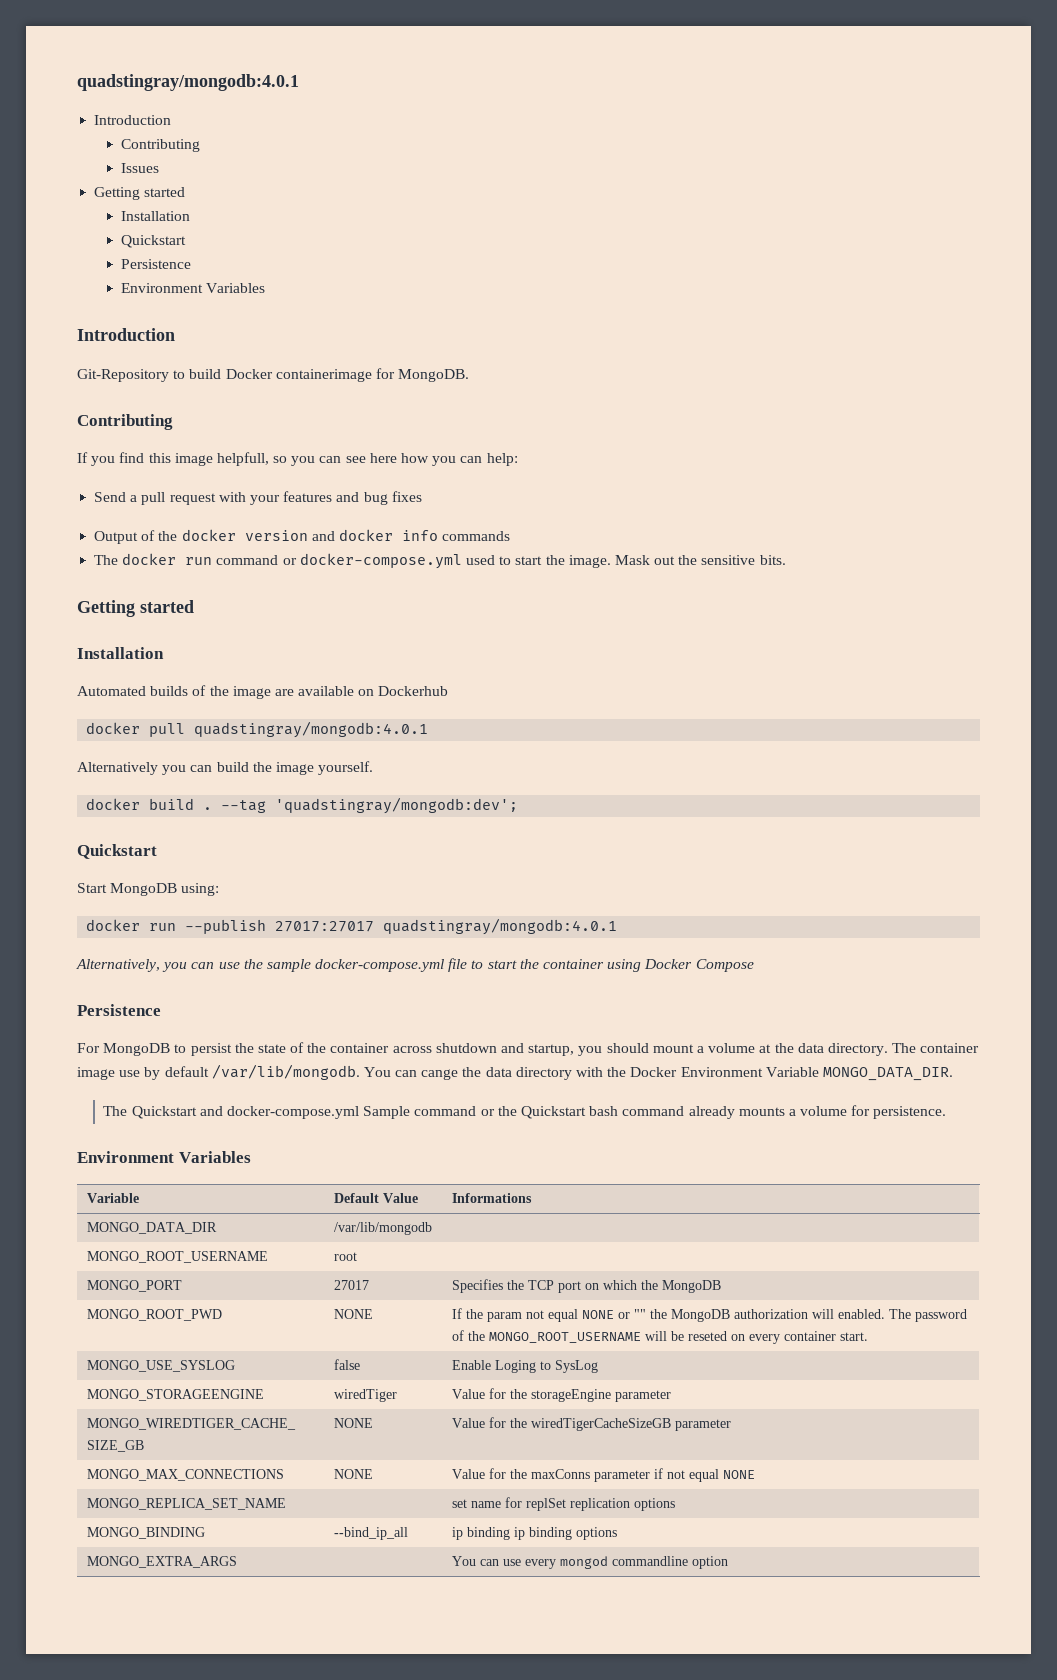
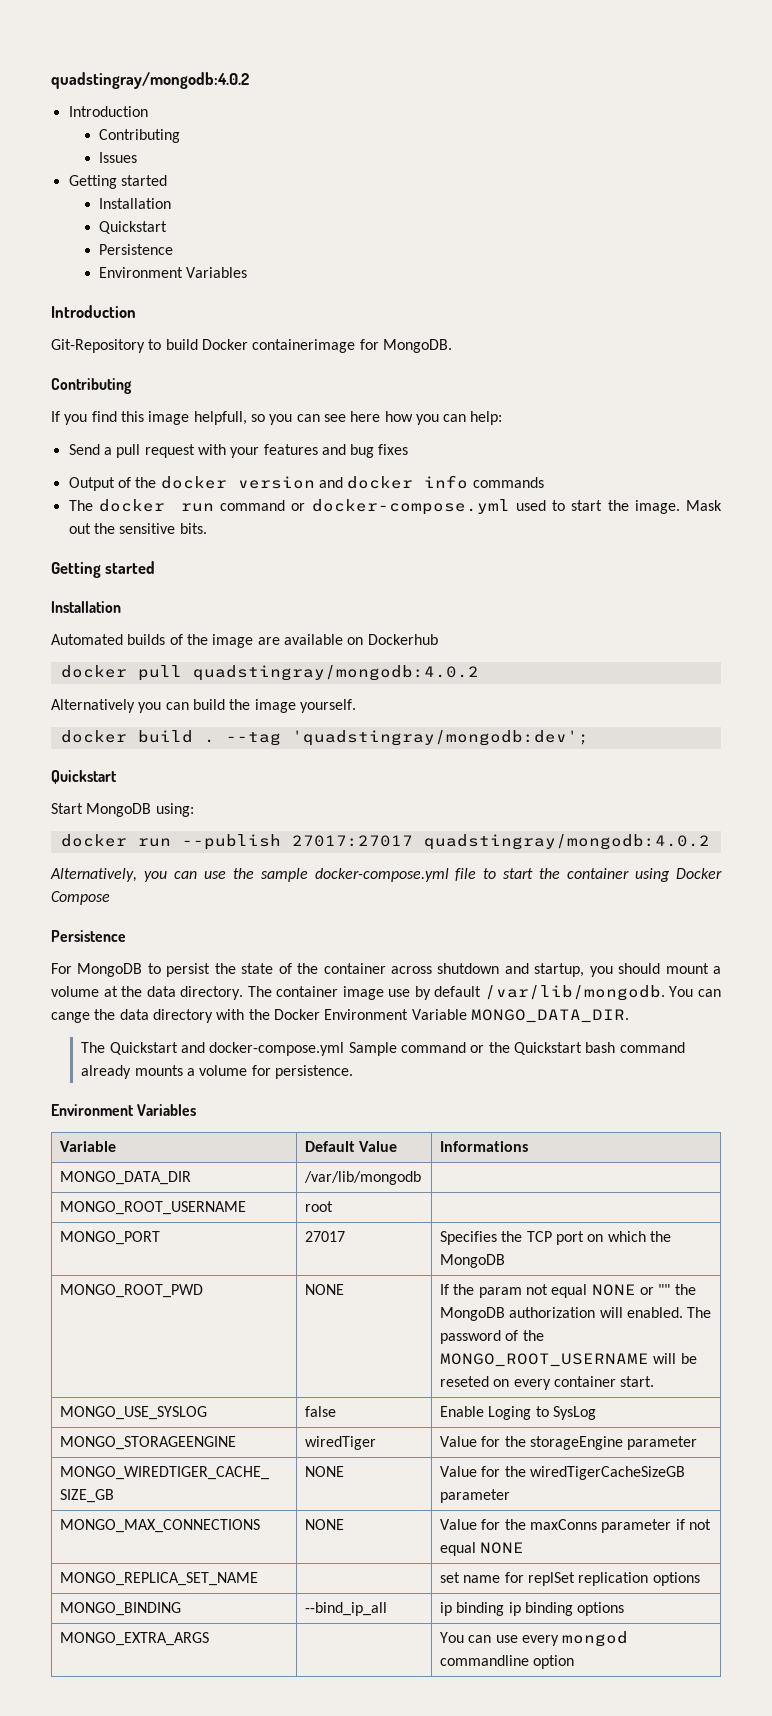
[77,74,299,91] quadstingray/mongodb:4.0.1 -> [51,72,249,89] quadstingray/mongodb:4.0.2
[194,721,429,738] quadstingray/mongodb:4.0.1 -> [192,665,479,681] quadstingray/mongodb:4.0.2
[383,918,618,935] quadstingray/mongodb:4.0.1 -> [423,834,710,850] quadstingray/mongodb:4.0.2

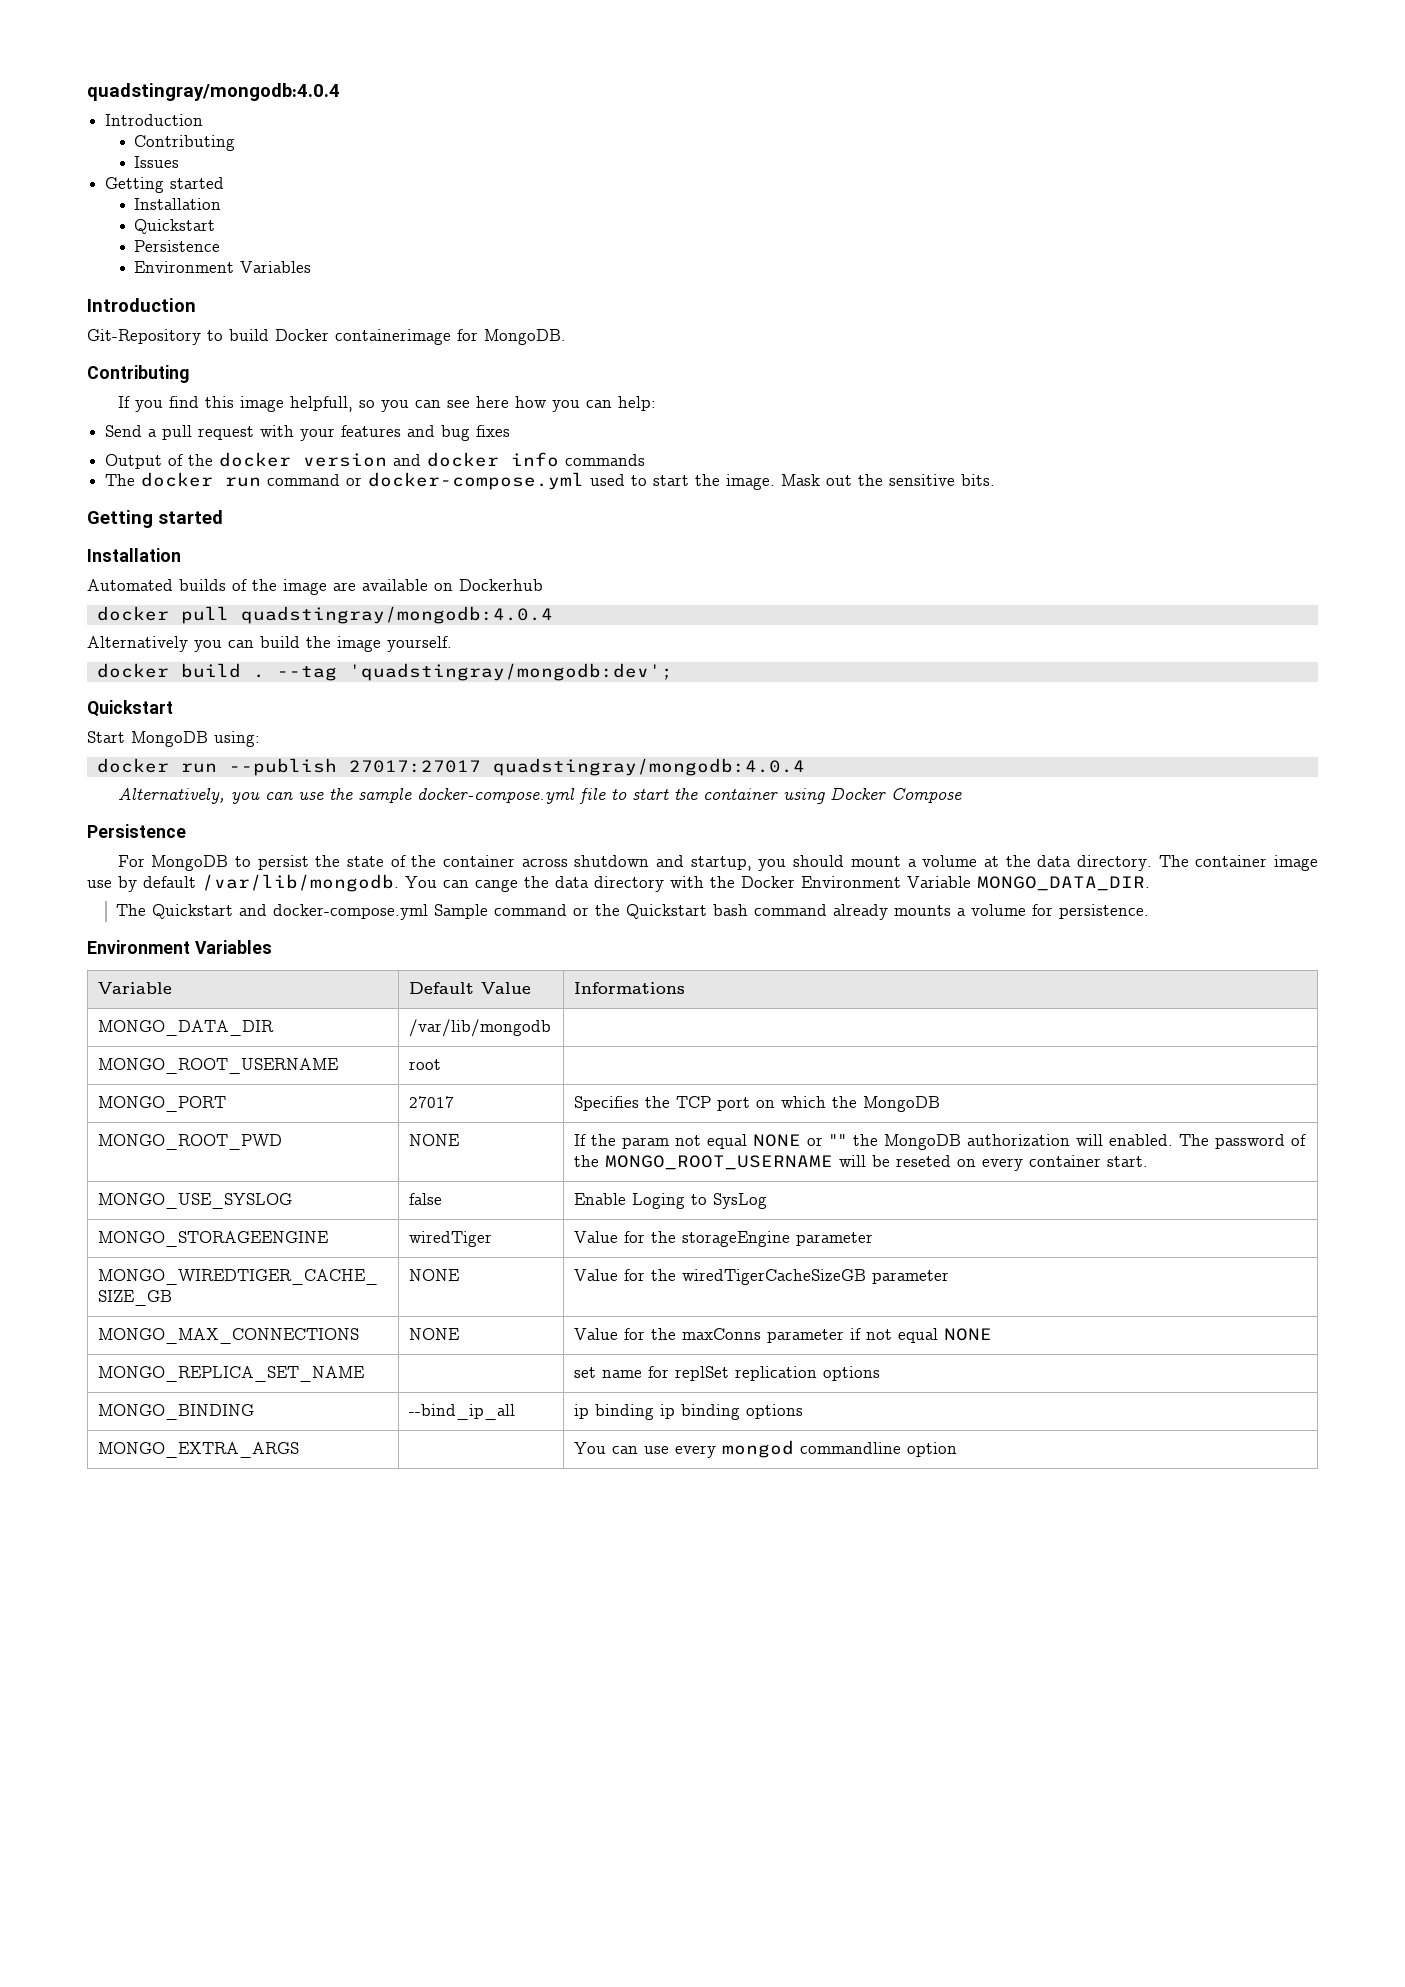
[51,72,249,89] quadstingray/mongodb:4.0.2 -> [87,83,340,101] quadstingray/mongodb:4.0.4
[192,665,479,681] quadstingray/mongodb:4.0.2 -> [240,606,553,624] quadstingray/mongodb:4.0.4
[423,834,710,850] quadstingray/mongodb:4.0.2 -> [492,758,805,776] quadstingray/mongodb:4.0.4

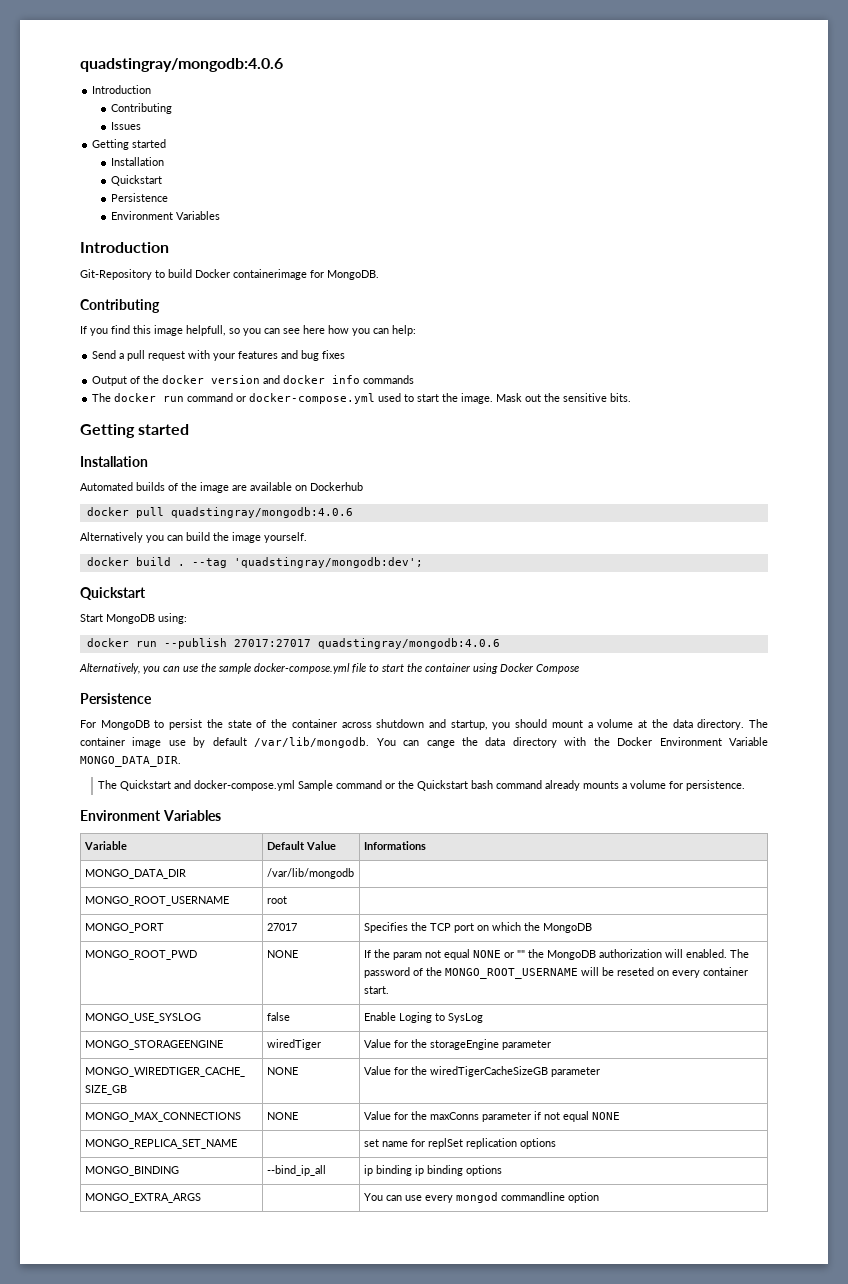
[87,83,340,101] quadstingray/mongodb:4.0.4 -> [80,58,283,72] quadstingray/mongodb:4.0.6
[240,606,553,624] quadstingray/mongodb:4.0.4 -> [170,507,353,518] quadstingray/mongodb:4.0.6
[492,758,805,776] quadstingray/mongodb:4.0.4 -> [317,638,500,649] quadstingray/mongodb:4.0.6

